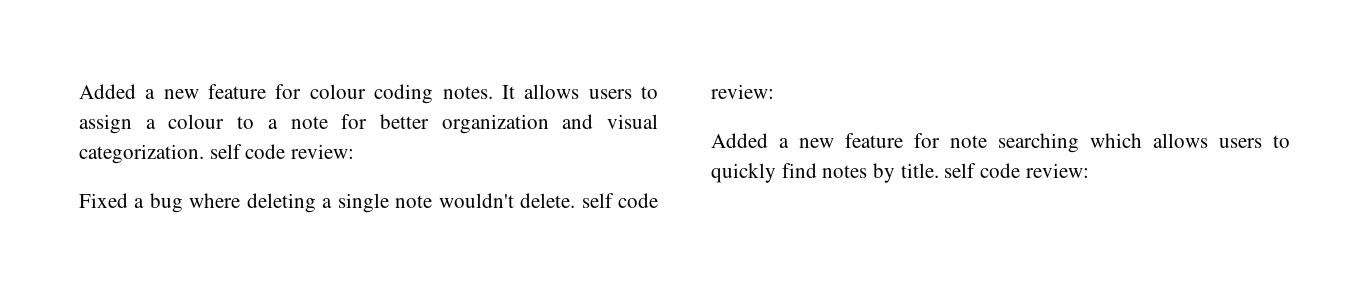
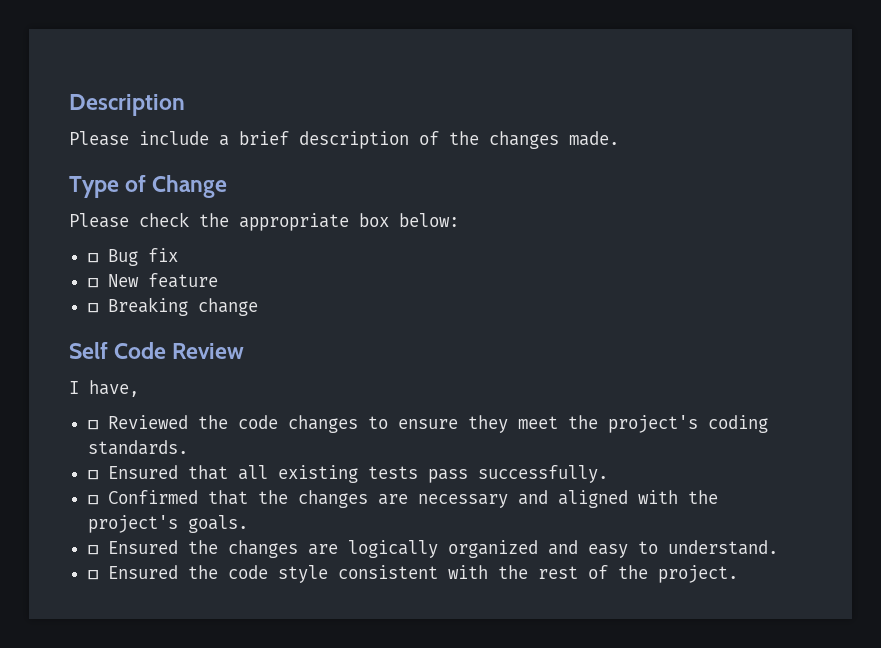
[79,84,659,104] [79,114,658,134] [79,144,355,164] [79,193,658,213] [711,84,774,99] [711,133,1290,153] [711,163,1089,183] Added a new feature for colour coding notes. It allows users to assign a colour to a note for better organization and visual categorization. self code review: // Fixed a bug where deleting a single note wouldn't delete. self code review: // Added a new feature for note searching which allows users to quickly find notes by title. self code review: -> [69,94,185,116] [69,131,619,149] [69,175,228,198] [69,212,459,231] [87,248,178,266] [87,273,218,288] [87,297,258,316] [69,342,245,359] [69,380,139,397] [87,415,768,433] [87,440,188,455] [87,465,608,483] [87,490,718,508] [87,515,248,533] [87,540,778,558] [87,565,738,583] Description // Please include a brief description of the changes made. // Type of Change // Please check the appropriate box below: // ☐ Bug fix // ☐ New feature // ☐ Breaking change // Self Code Review // I have, // ☐ Reviewed the code changes to ensure they meet the project's coding standards. // ☐ Ensured that all existing tests pass successfully. // ☐ Confirmed that the changes are necessary and aligned with the project's goals. // ☐ Ensured the changes are logically organized and easy to understand. // ☐ Ensured the code style consistent with the rest of the project.

